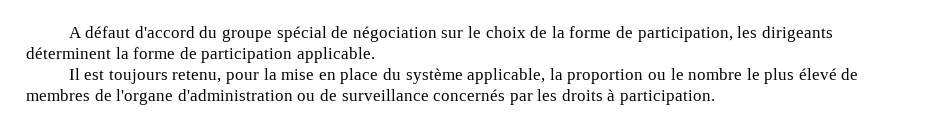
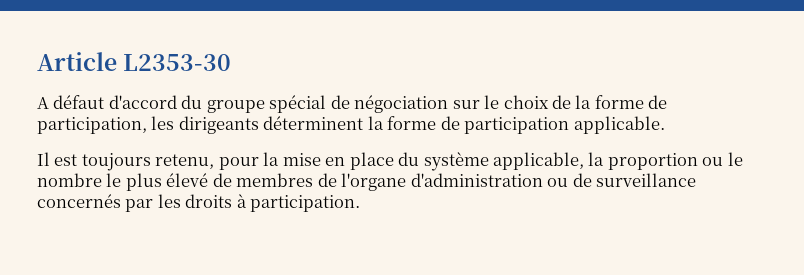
(68, 32) none -> [37,52,232,71] Article L2353-30 //

